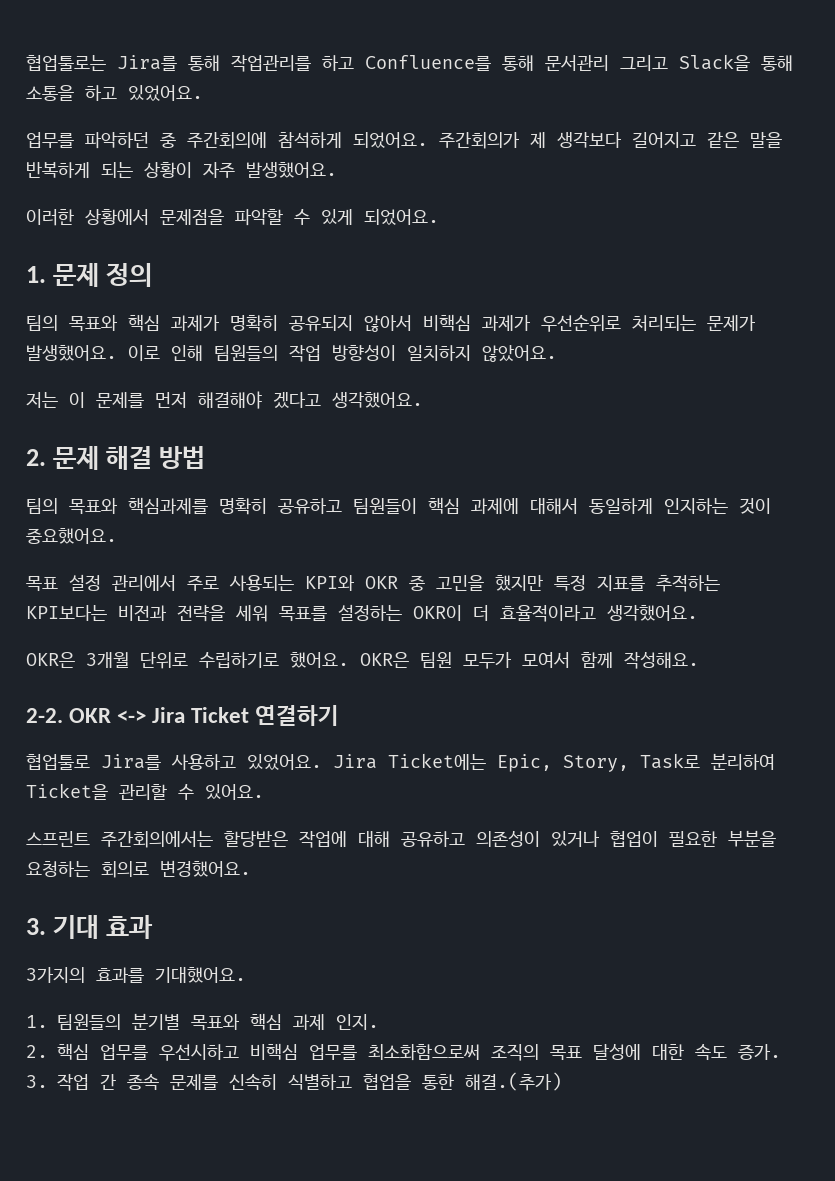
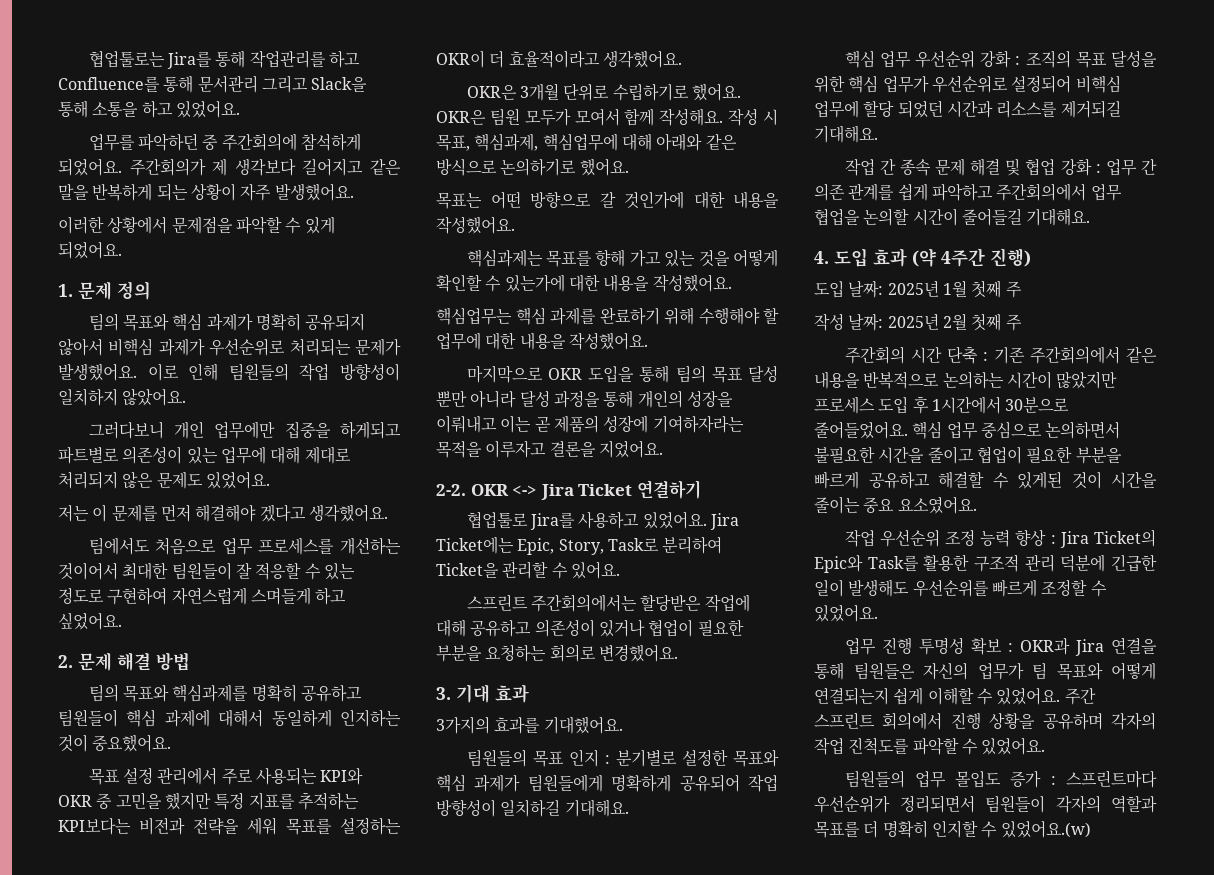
(557, 353) none -> [88,421,402,439] [58,446,351,464] [58,471,270,489] // 그러다보니 개인 업무에만 집중을 하게되고 파트별로 의존성이 있는 업무에 대해 제대로 처리되지 않은 문제도 있었어요.
(423, 400) none -> [88,537,402,555] [58,562,355,580] [58,587,347,605] [58,612,122,630] // 팀에서도 처음으로 업무 프로세스를 개선하는 것이어서 최대한 팀원들이 잘 적응할 수 있는 정도로 구현하여 자연스럽게 스며들게 하고 싶었어요.
(699, 660) none -> [728,108,778,126] [436,133,737,151] [436,158,629,176] [436,191,779,209] [436,216,515,234] [466,249,778,267] [436,274,732,292] [436,307,779,325] [436,332,648,350] [466,365,778,383] [436,390,733,408] [436,415,744,433] [436,440,663,458] 작성 시 목표, 핵심과제, 핵심업무에 대해 아래와 같은 방식으로 논의하기로 했어요. // 목표는 어떤 방향으로 갈 것인가에 대한 내용을 작성했어요. // 핵심과제는 목표를 향해 가고 있는 것을 어떻게 확인할 수 있는가에 대한 내용을 작성했어요. // 핵심업무는 핵심 과제를 완료하기 위해 수행해야 할 업무에 대한 내용을 작성했어요. // 마지막으로 OKR 도입을 통해 팀의 목표 달성 뿐만 아니라 달성 과정을 통해 개인의 성장을 이뤄내고 이는 곧 제품의 성장에 기여하자라는 목적을 이루자고 결론을 지었어요.
[26,1013,379,1031] [26,1043,781,1061] [26,1072,562,1091] 1. 팀원들의 분기별 목표와 핵심 과제 인지. // 2. 핵심 업무를 우선시하고 비핵심 업무를 최소화함으로써 조직의 목표 달성에 대한 속도 증가. // 3. 작업 간 종속 문제를 신속히 식별하고 협업을 통한 해결.(추가) -> [466,749,779,767] [436,774,778,792] [436,799,629,817] [844,50,1157,68] [814,75,1121,93] [814,100,1121,118] [814,125,878,143] [844,158,1157,176] [814,183,1122,201] [814,208,1091,226] [814,248,1031,267] [814,280,1022,298] [814,313,1022,331] [844,346,1157,364] [814,371,1118,389] [814,396,1070,414] [814,421,1121,439] [814,446,1122,464] [814,471,1157,489] [814,496,977,514] [844,529,1156,548] [814,554,1157,573] [814,579,1107,597] [814,604,878,622] [844,637,1157,656] [814,662,1156,680] [814,687,1096,705] [814,712,1156,730] [814,737,1046,755] [844,770,1157,788] [814,795,1157,813] [814,820,1091,838] 팀원들의 목표 인지 : 분기별로 설정한 목표와 핵심 과제가 팀원들에게 명확하게 공유되어 작업 방향성이 일치하길 기대해요. // 핵심 업무 우선순위 강화 : 조직의 목표 달성을 위한 핵심 업무가 우선순위로 설정되어 비핵심 업무에 할당 되었던 시간과 리소스를 제거되길 기대해요. // 작업 간 종속 문제 해결 및 협업 강화 : 업무 간 의존 관계를 쉽게 파악하고 주간회의에서 업무 협업을 논의할 시간이 줄어들길 기대해요. // 4. 도입 효과 (약 4주간 진행) // 도입 날짜: 2025년 1월 첫째 주 // 작성 날짜: 2025년 2월 첫째 주 // 주간회의 시간 단축 : 기존 주간회의에서 같은 내용을 반복적으로 논의하는 시간이 많았지만 프로세스 도입 후 1시간에서 30분으로 줄어들었어요. 핵심 업무 중심으로 논의하면서 불필요한 시간을 줄이고 협업이 필요한 부분을 빠르게 공유하고 해결할 수 있게된 것이 시간을 줄이는 중요 요소였어요. // 작업 우선순위 조정 능력 향상 : Jira Ticket의 Epic와 Task를 활용한 구조적 관리 덕분에 긴급한 일이 발생해도 우선순위를 빠르게 조정할 수 있었어요. // 업무 진행 투명성 확보 : OKR과 Jira 연결을 통해 팀원들은 자신의 업무가 팀 목표와 어떻게 연결되는지 쉽게 이해할 수 있었어요. 주간 스프린트 회의에서 진행 상황을 공유하며 각자의 작업 진척도를 파악할 수 있었어요. // 팀원들의 업무 몰입도 증가 : 스프린트마다 우선순위가 정리되면서 팀원들이 각자의 역할과 목표를 더 명확히 인지할 수 있었어요.(w)

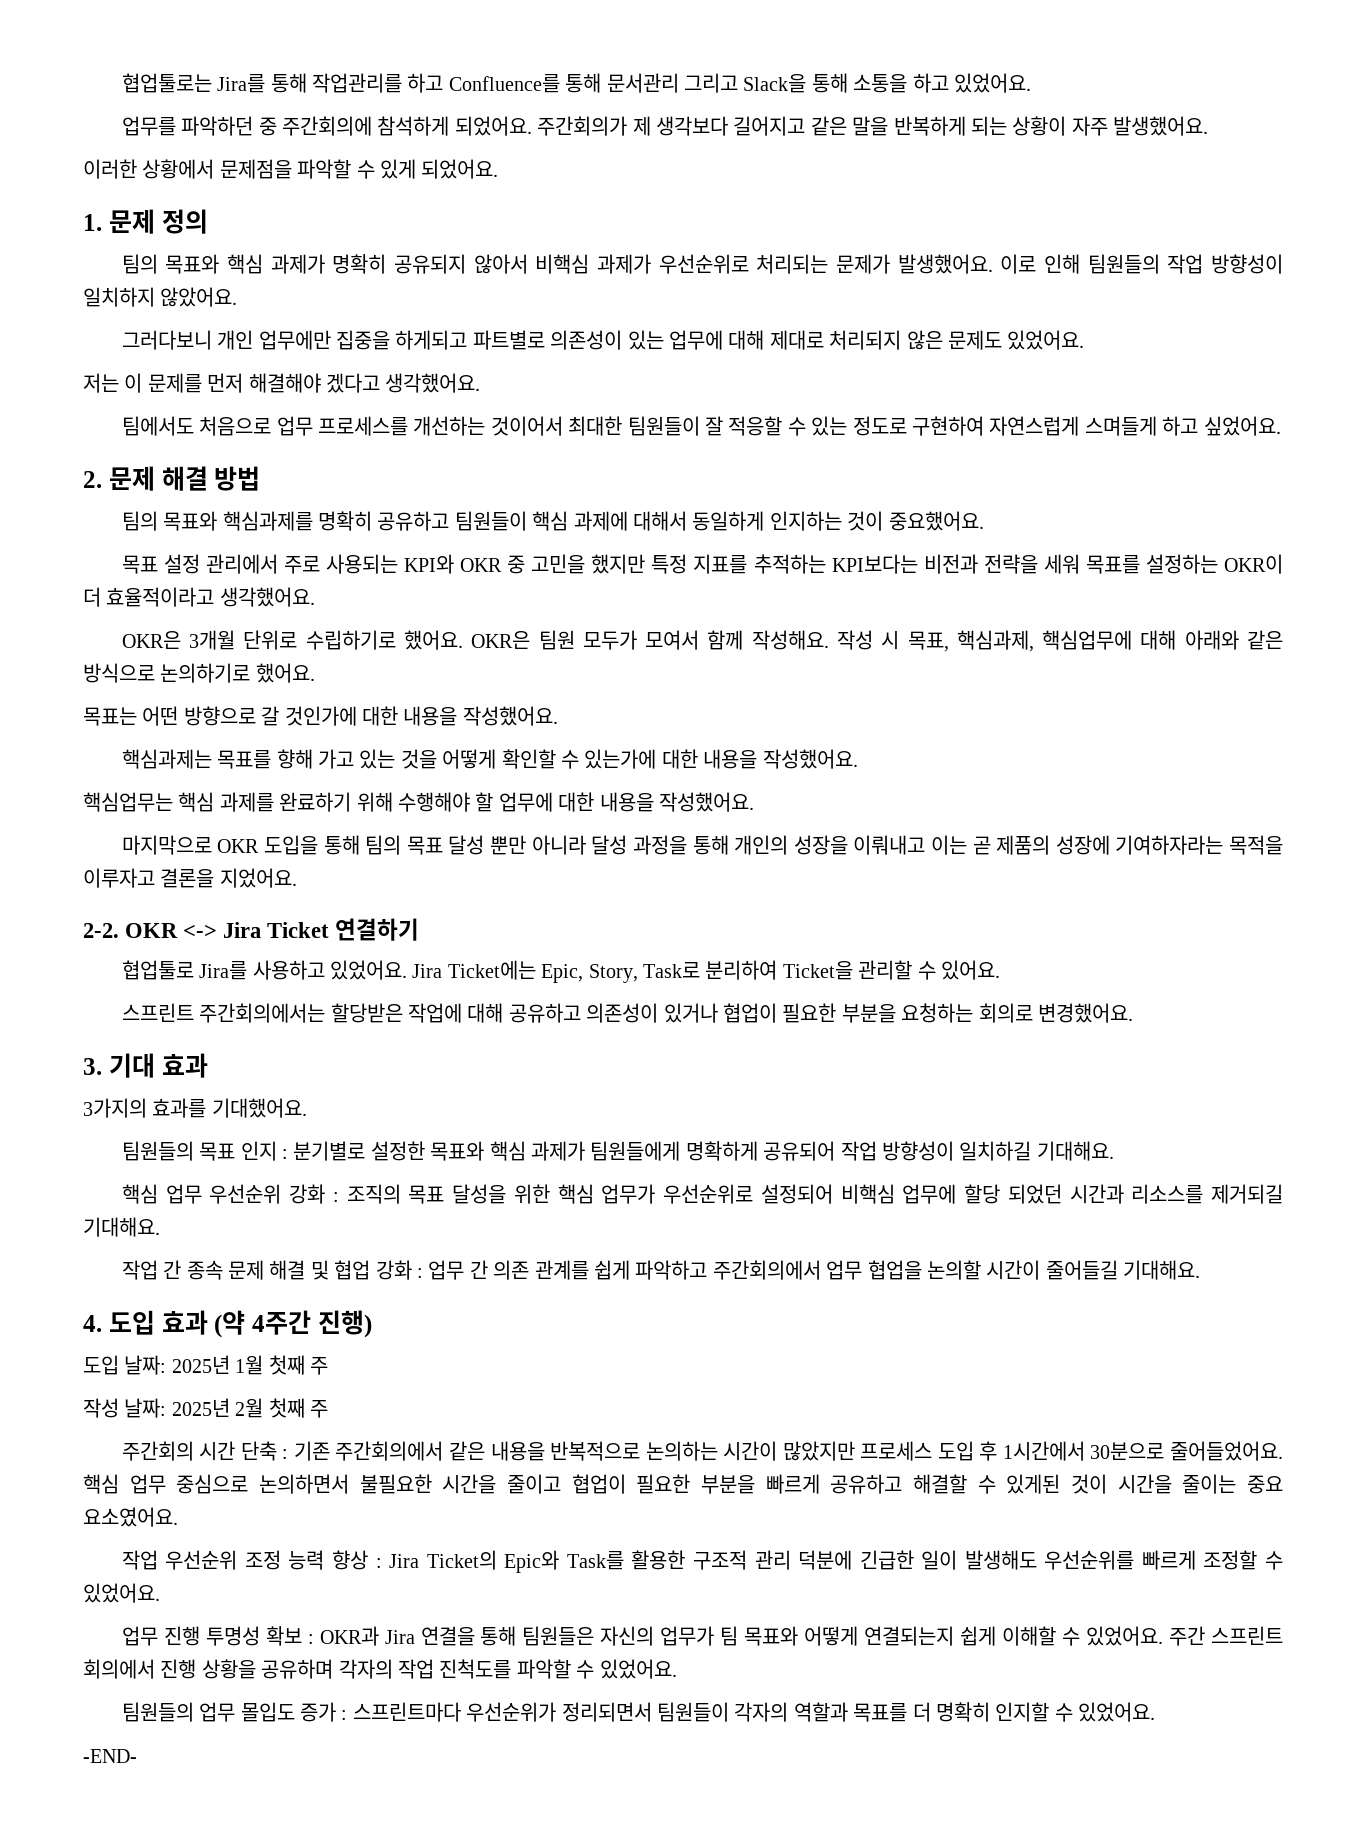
[1000,820,1091,838] 있었어요.(w) -> [1078,1702,1156,1722] [83,1749,137,1763] 있었어요. // -END-

